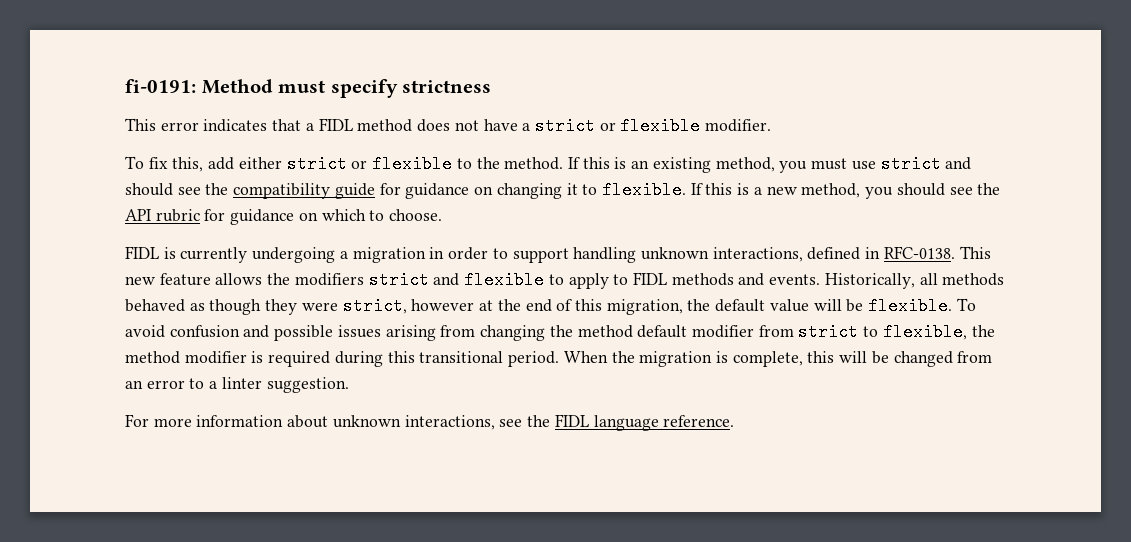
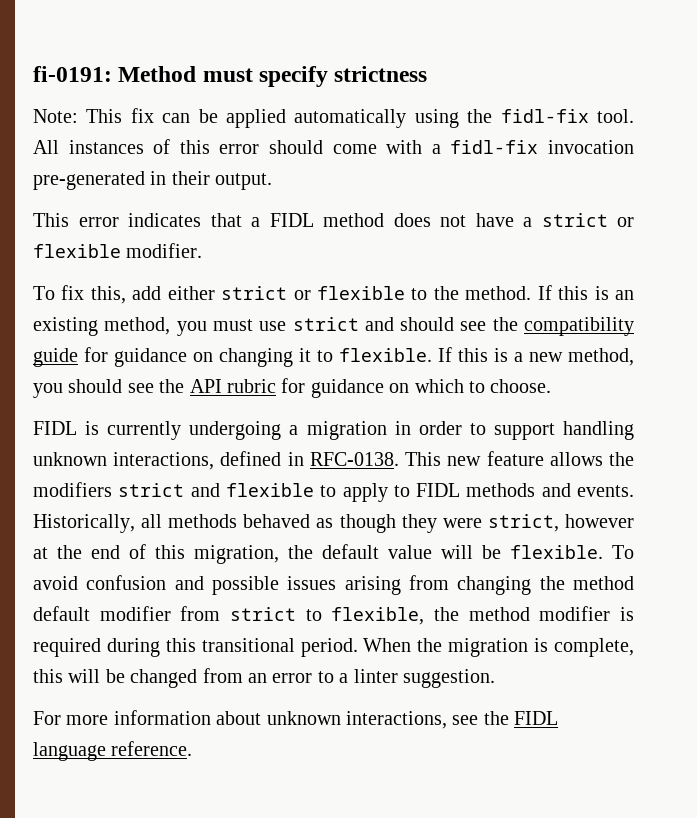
(492, 86) none -> [33,108,634,128] [33,139,635,154] [33,171,273,190] // Note: This fix can be applied automatically using the fidl-fix tool. All instances of this error should come with a fidl-fix invocation pre-generated in their output.

